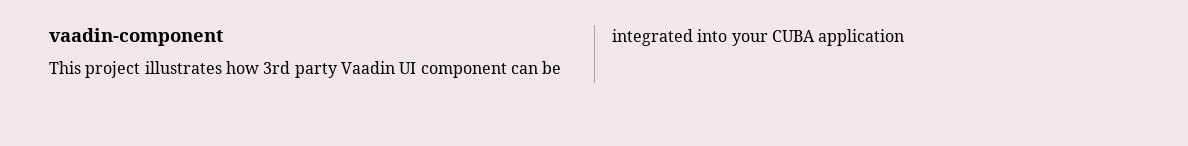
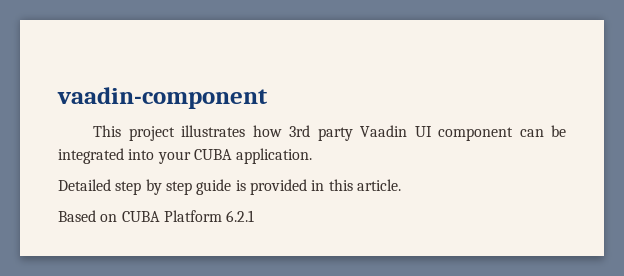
[818,29,905,46] application -> [236,148,313,164] [58,179,401,195] [58,210,255,222] application. // Detailed step by step guide is provided in this article. // Based on CUBA Platform 6.2.1

